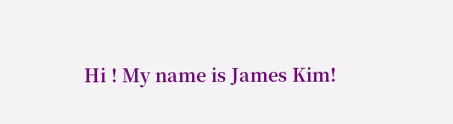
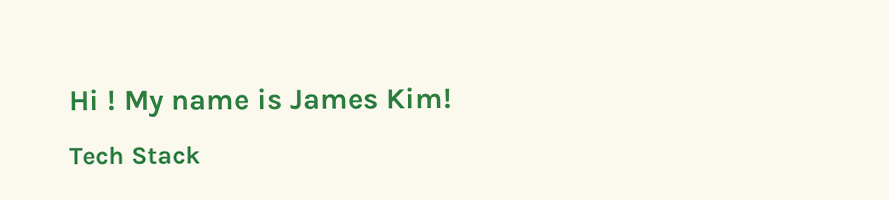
(337, 74) none -> [69,145,201,166] // Tech Stack

